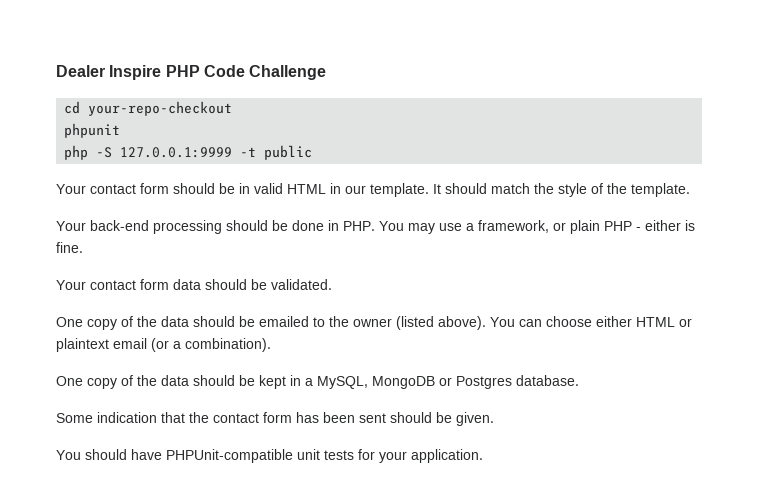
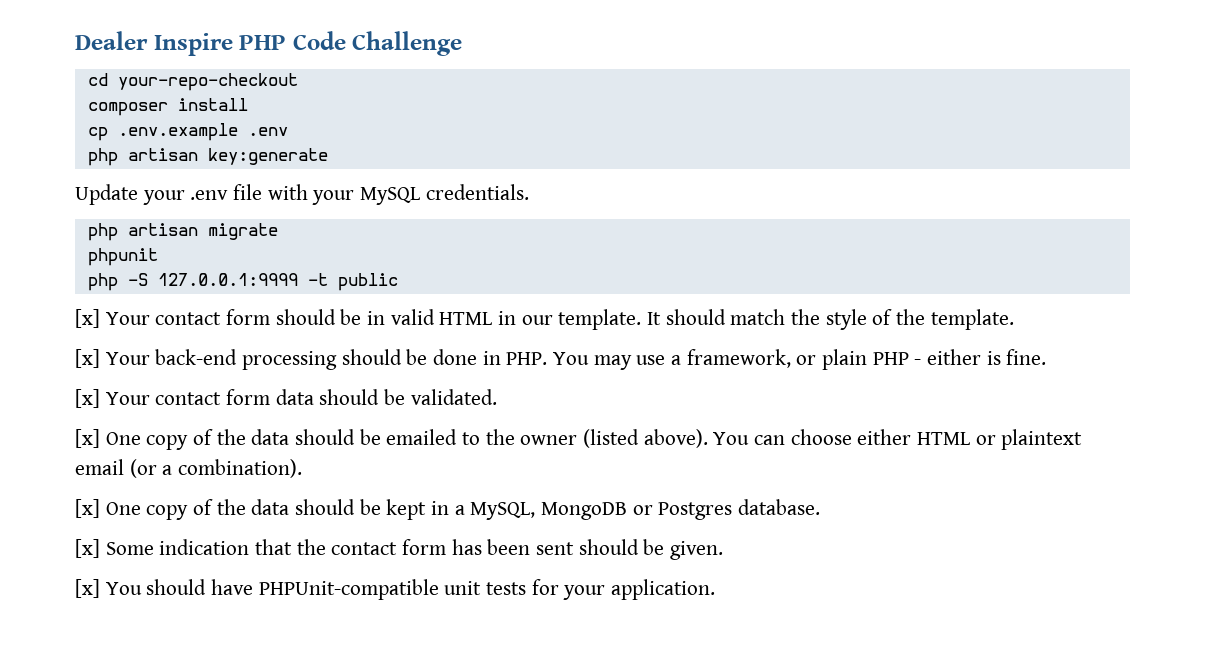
(233, 108) none -> [87,98,248,116] [87,123,288,141] [87,148,328,166] [75,184,529,205] [87,223,278,241] // composer install // cp .env.example .env // php artisan key:generate // Update your .env file with your MySQL credentials. // php artisan migrate
(313, 152) none -> [75,309,100,328] [x]
(690, 190) none -> [75,349,100,368] [x]
(83, 247) none -> [75,389,100,408] [x]
(332, 284) none -> [75,429,100,448] [x]
(271, 345) none -> [75,499,100,518] [x]
(579, 380) none -> [75,539,100,558] [x]
(494, 419) none -> [75,579,100,598] [x]

